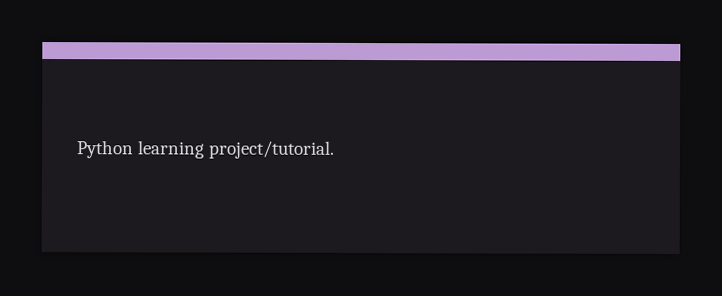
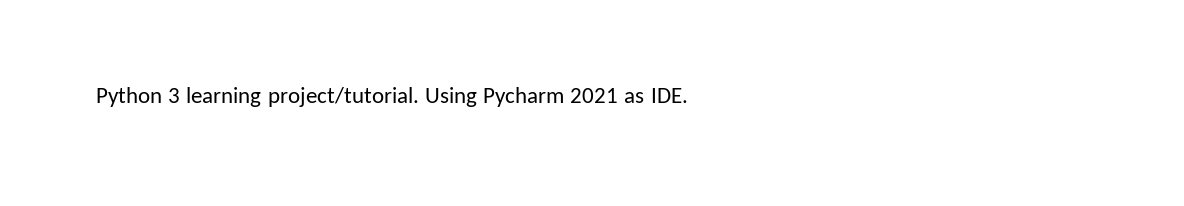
(134, 149) none -> [168,88,181,103] 3
(336, 149) none -> [424,87,688,107] Using Pycharm 2021 as IDE.

